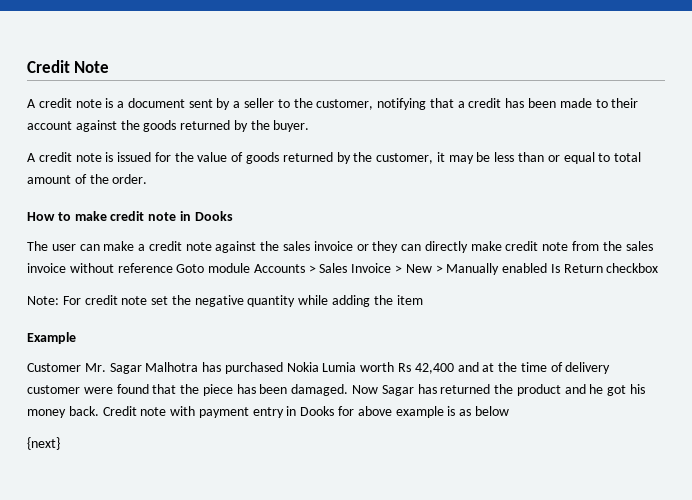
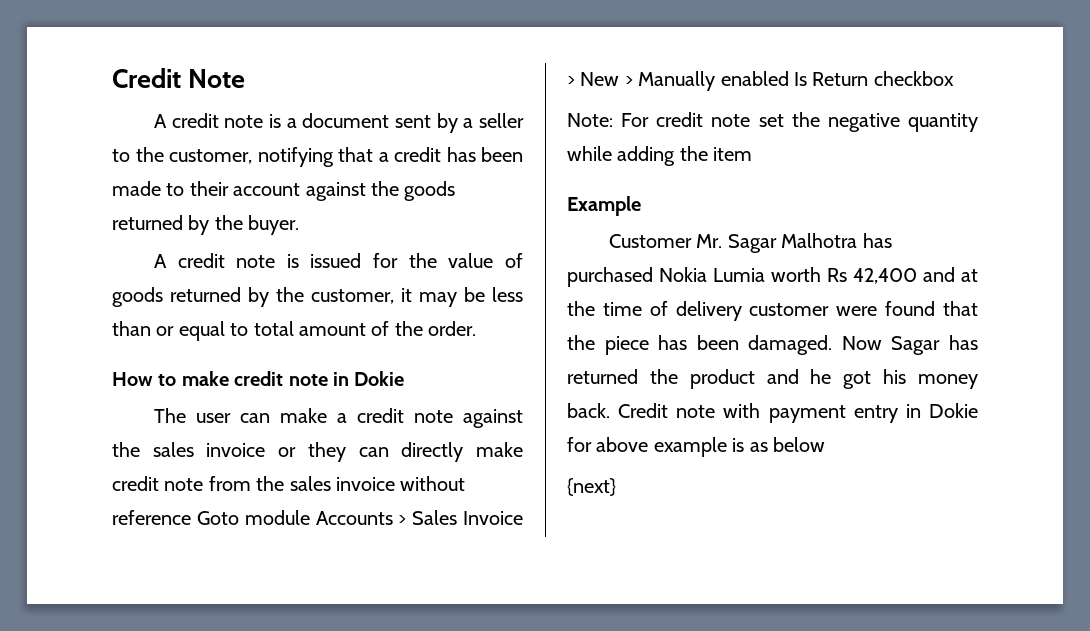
[194,211,233,221] Dooks -> [354,371,405,386] Dokie
[300,406,335,416] Dooks -> [929,403,978,418] Dokie

